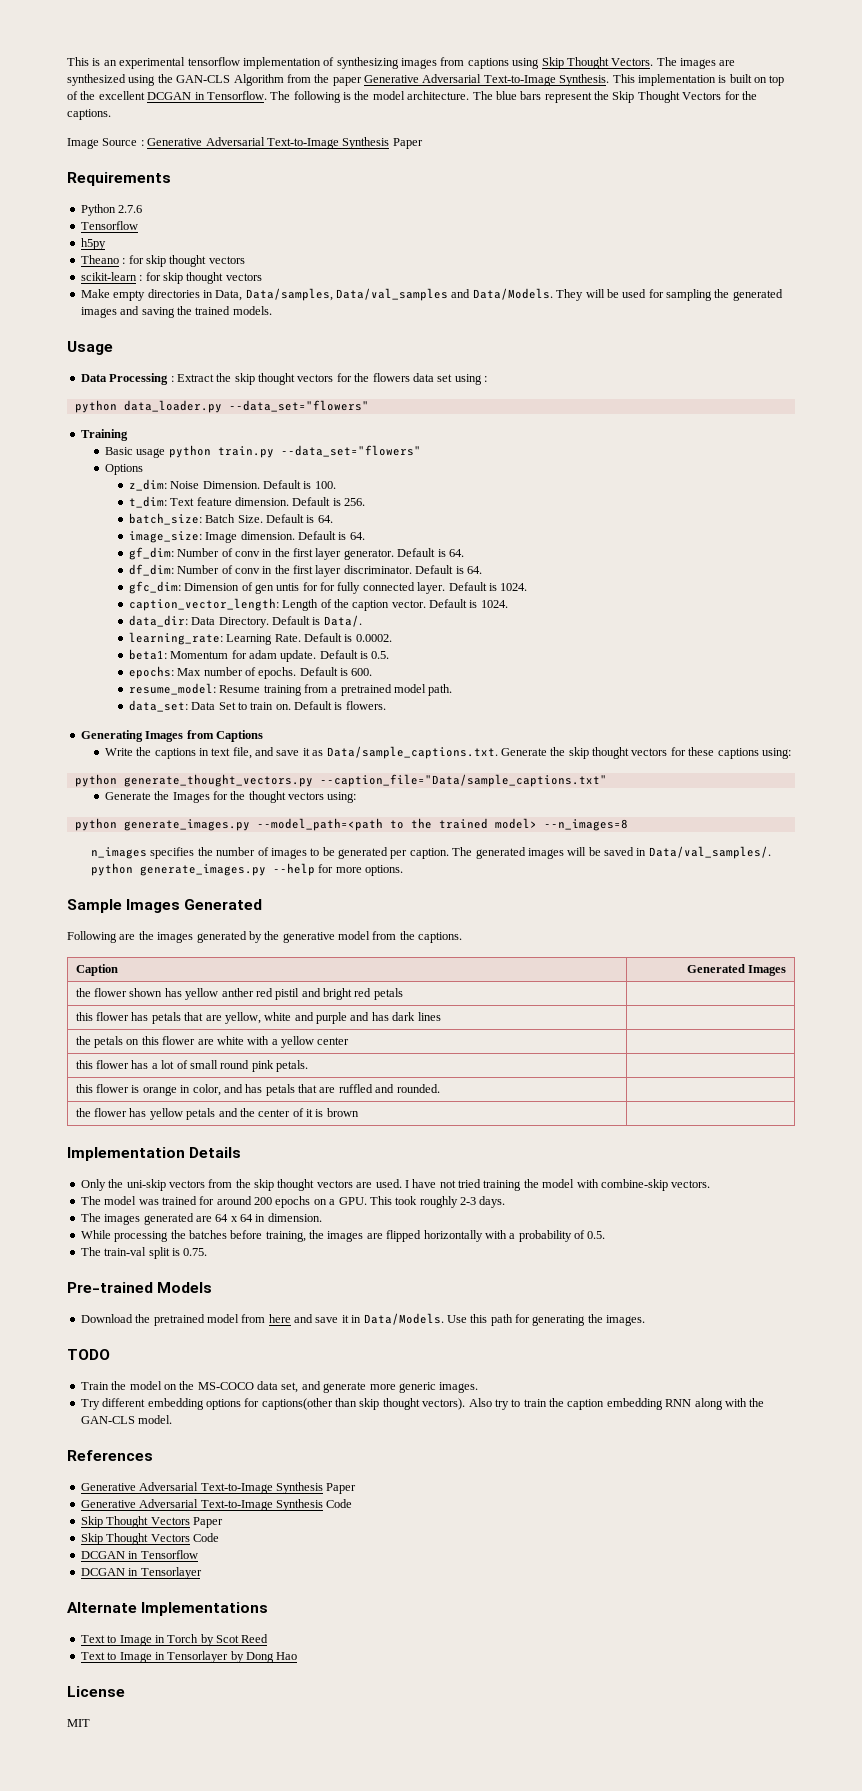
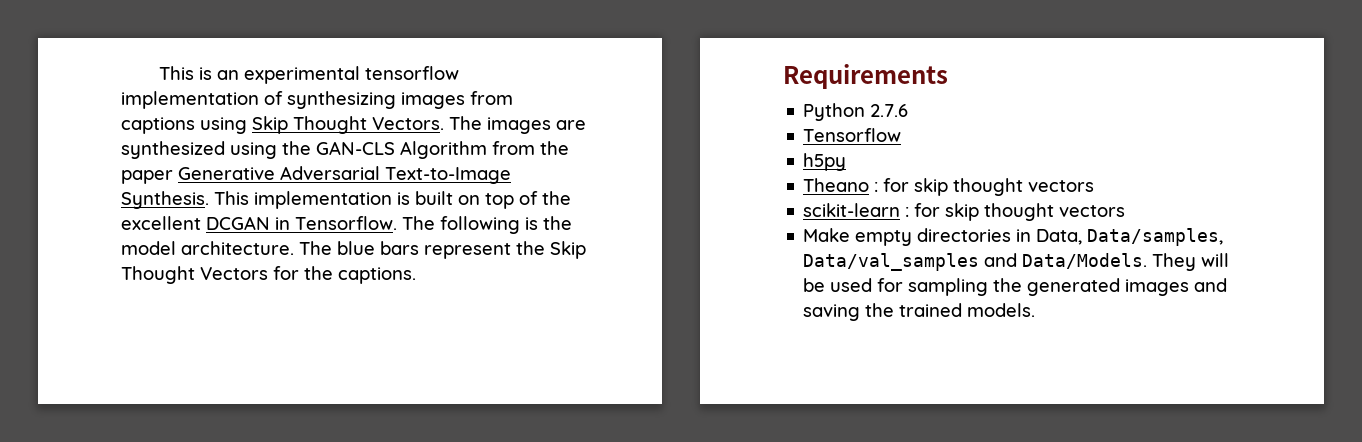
[67,137,423,149] // Image Source : Generative Adversarial Text-to-Image Synthesis Paper -> (416, 275) none
[67,341,113,355] [80,373,487,385] [74,400,369,413] [80,429,128,441] [104,445,421,458] [104,464,143,475] [128,479,336,491] [128,496,366,508] [128,513,333,525] [128,531,365,543] [128,547,464,560] [128,564,482,577] [128,581,528,594] [128,598,508,611] [128,615,362,628] [128,632,392,645] [128,649,390,662] [128,666,373,679] [128,683,453,696] [128,700,386,712] [80,730,263,742] [104,746,791,759] [74,774,607,787] [104,791,357,803] [74,818,628,831] [91,846,771,859] [91,863,404,876] [67,899,263,913] [67,931,463,943] [75,964,118,976] [686,964,787,976] [75,988,403,1000] [75,1012,441,1024] [75,1036,350,1048] [75,1060,309,1072] [75,1084,440,1096] [75,1108,359,1120] [67,1147,242,1161] [80,1179,711,1191] [80,1196,506,1208] [80,1213,322,1225] [80,1230,606,1242] [80,1247,208,1259] [67,1282,213,1293] [80,1313,646,1326] [67,1349,110,1360] [80,1381,479,1393] [80,1398,765,1410] [80,1415,173,1424] [67,1450,153,1461] [80,1482,357,1494] [80,1499,353,1511] [80,1516,223,1528] [80,1533,219,1545] [80,1550,198,1559] [80,1567,202,1579] [67,1602,269,1616] [80,1634,269,1646] [80,1651,298,1663] [67,1686,125,1697] [67,1719,90,1727] // Usage // Data Processing : Extract the skip thought vectors for the flowers data set using : // python data_loader.py --data_set="flowers" // Training // Basic usage python train.py --data_set="flowers" // Options // z_dim: Noise Dimension. Default is 100. // t_dim: Text feature dimension. Default is 256. // batch_size: Batch Size. Default is 64. // image_size: Image dimension. Default is 64. // gf_dim: Number of conv in the first layer generator. Default is 64. // df_dim: Number of conv in the first layer discriminator. Default is 64. // gfc_dim: Dimension of gen untis for for fully connected layer. Default is 1024. // caption_vector_length: Length of the caption vector. Default is 1024. // data_dir: Data Directory. Default is Data/. // learning_rate: Learning Rate. Default is 0.0002. // beta1: Momentum for adam update. Default is 0.5. // epochs: Max number of epochs. Default is 600. // resume_model: Resume training from a pretrained model path. // data_set: Data Set to train on. Default is flowers. // Generating Images from Captions // Write the captions in text file, and save it as Data/sample_captions.txt. Generate the skip thought vectors for these captions using: // python generate_thought_vectors.py --caption_file="Data/sample_captions.txt" // Generate the Images for the thought vectors using: // python generate_images.py --model_path=<path to the trained model> --n_images=8 // n_images specifies the number of images to be generated per caption. The generated images will be saved in Data/val_samples/. python generate_images.py --help for more options. // Sample Images Generated // Following are the images generated by the generative model from the captions. // Caption | Generated Images // the flower shown has yellow anther red pistil and bright red petals | // this flower has petals that are yellow, white and purple and has dark lines | // the petals on this flower are white with a yellow center | // this flower has a lot of small round pink petals. | // this flower is orange in color, and has petals that are ruffled and rounded. | // the flower has yellow petals and the center of it is brown | // Implementation Details // Only the uni-skip vectors from the skip thought vectors are used. I have not tried training the model with combine-skip vectors. // The model was trained for around 200 epochs on a GPU. This took roughly 2-3 days. // The images generated are 64 x 64 in dimension. // While processing the batches before training, the images are flipped horizontally with a probability of 0.5. // The train-val split is 0.75. // Pre-trained Models // Download the pretrained model from here and save it in Data/Models. Use this path for generating the images. // TODO // Train the model on the MS-COCO data set, and generate more generic images. // Try different embedding options for captions(other than skip thought vectors). Also try to train the caption embedding RNN along with the GAN-CLS model. // References // Generative Adversarial Text-to-Image Synthesis Paper // Generative Adversarial Text-to-Image Synthesis Code // Skip Thought Vectors Paper // Skip Thought Vectors Code // DCGAN in Tensorflow // DCGAN in Tensorlayer // Alternate Implementations // Text to Image in Torch by Scot Reed // Text to Image in Tensorlayer by Dong Hao // License // MIT -> (1036, 310) none

